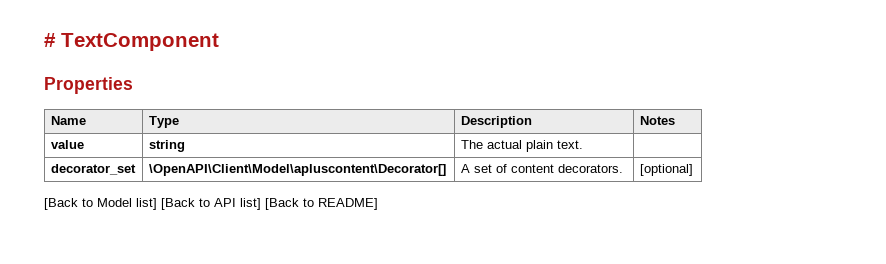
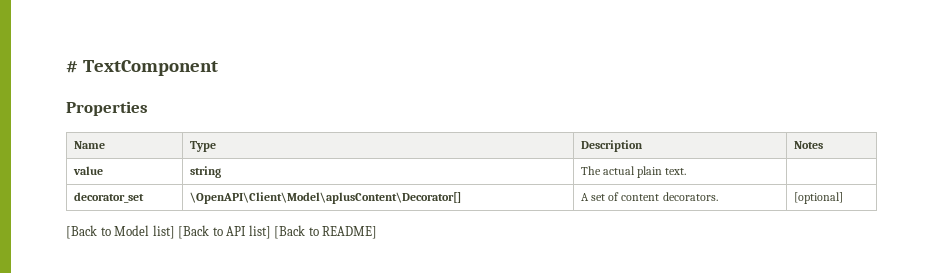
[148,164,446,176] \OpenAPI\Client\Model\apluscontent\Decorator[] -> [190,192,462,204] \OpenAPI\Client\Model\aplusContent\Decorator[]

